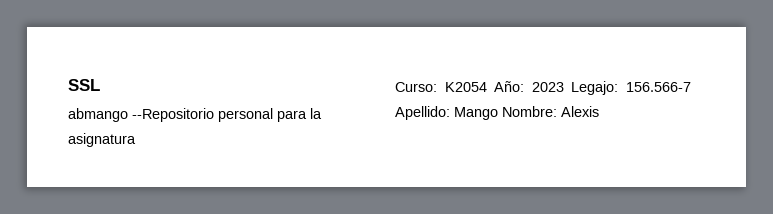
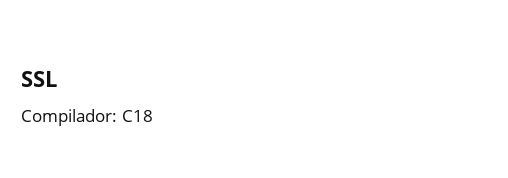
[68,108,322,122] [68,133,136,147] [395,81,691,95] [395,106,599,120] abmango --Repositorio personal para la asignatura // Curso: K2054 Año: 2023 Legajo: 156.566-7 Apellido: Mango Nombre: Alexis -> [21,109,153,126] Compilador: C18

